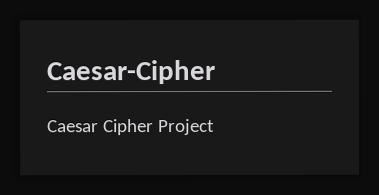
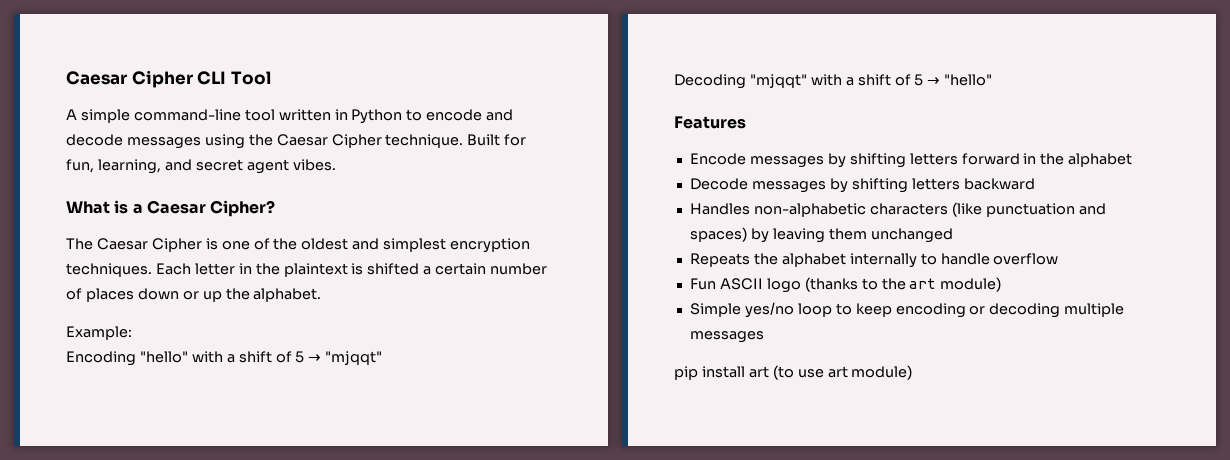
[46,59,215,85] [47,118,215,136] Caesar-Cipher // Caesar Cipher Project -> [66,70,271,88] [66,109,514,124] [66,134,527,149] [66,159,336,174] [66,200,276,217] [66,238,531,253] [66,263,548,277] [66,288,322,302] [66,326,132,340] [66,351,383,366] [674,74,993,89] [674,116,746,129] [689,153,1133,168] [689,178,1035,193] [689,202,1106,217] [689,227,953,243] [689,253,1059,268] [689,277,1002,293] [689,302,1125,318] [689,331,764,343] [674,365,913,380] Caesar Cipher CLI Tool // A simple command-line tool written in Python to encode and decode messages using the Caesar Cipher technique. Built for fun, learning, and secret agent vibes. // What is a Caesar Cipher? // The Caesar Cipher is one of the oldest and simplest encryption techniques. Each letter in the plaintext is shifted a certain number of places down or up the alphabet. // Example: // Encoding "hello" with a shift of 5 → "mjqqt" // Decoding "mjqqt" with a shift of 5 → "hello" // Features // Encode messages by shifting letters forward in the alphabet // Decode messages by shifting letters backward // Handles non-alphabetic characters (like punctuation and spaces) by leaving them unchanged // Repeats the alphabet internally to handle overflow // Fun ASCII logo (thanks to the art module) // Simple yes/no loop to keep encoding or decoding multiple messages // pip install art (to use art module)

